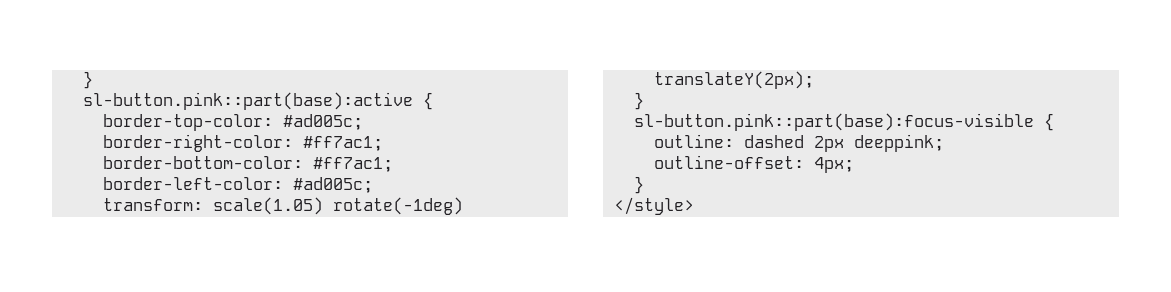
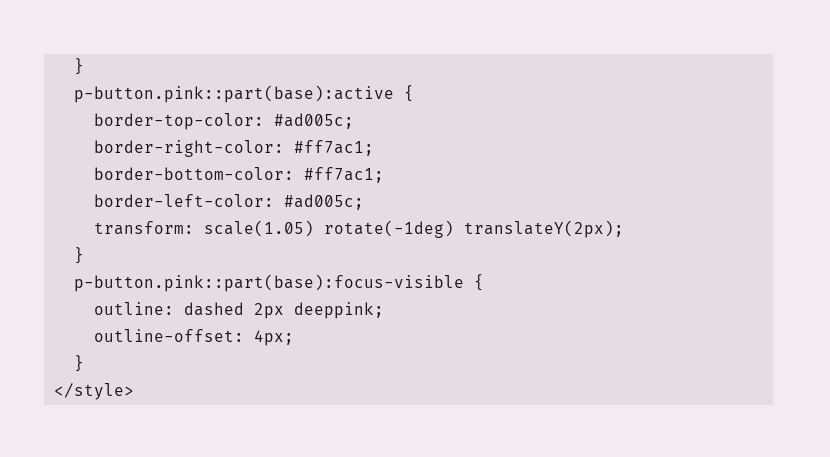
[83,71,94,89] [83,92,414,110] } // sl-button.pink::part(base):active -> [73,58,84,75] [73,85,394,103] } // p-button.pink::part(base):active
[634,113,1035,131] sl-button.pink::part(base):focus-visible -> [73,274,464,292] p-button.pink::part(base):focus-visible

